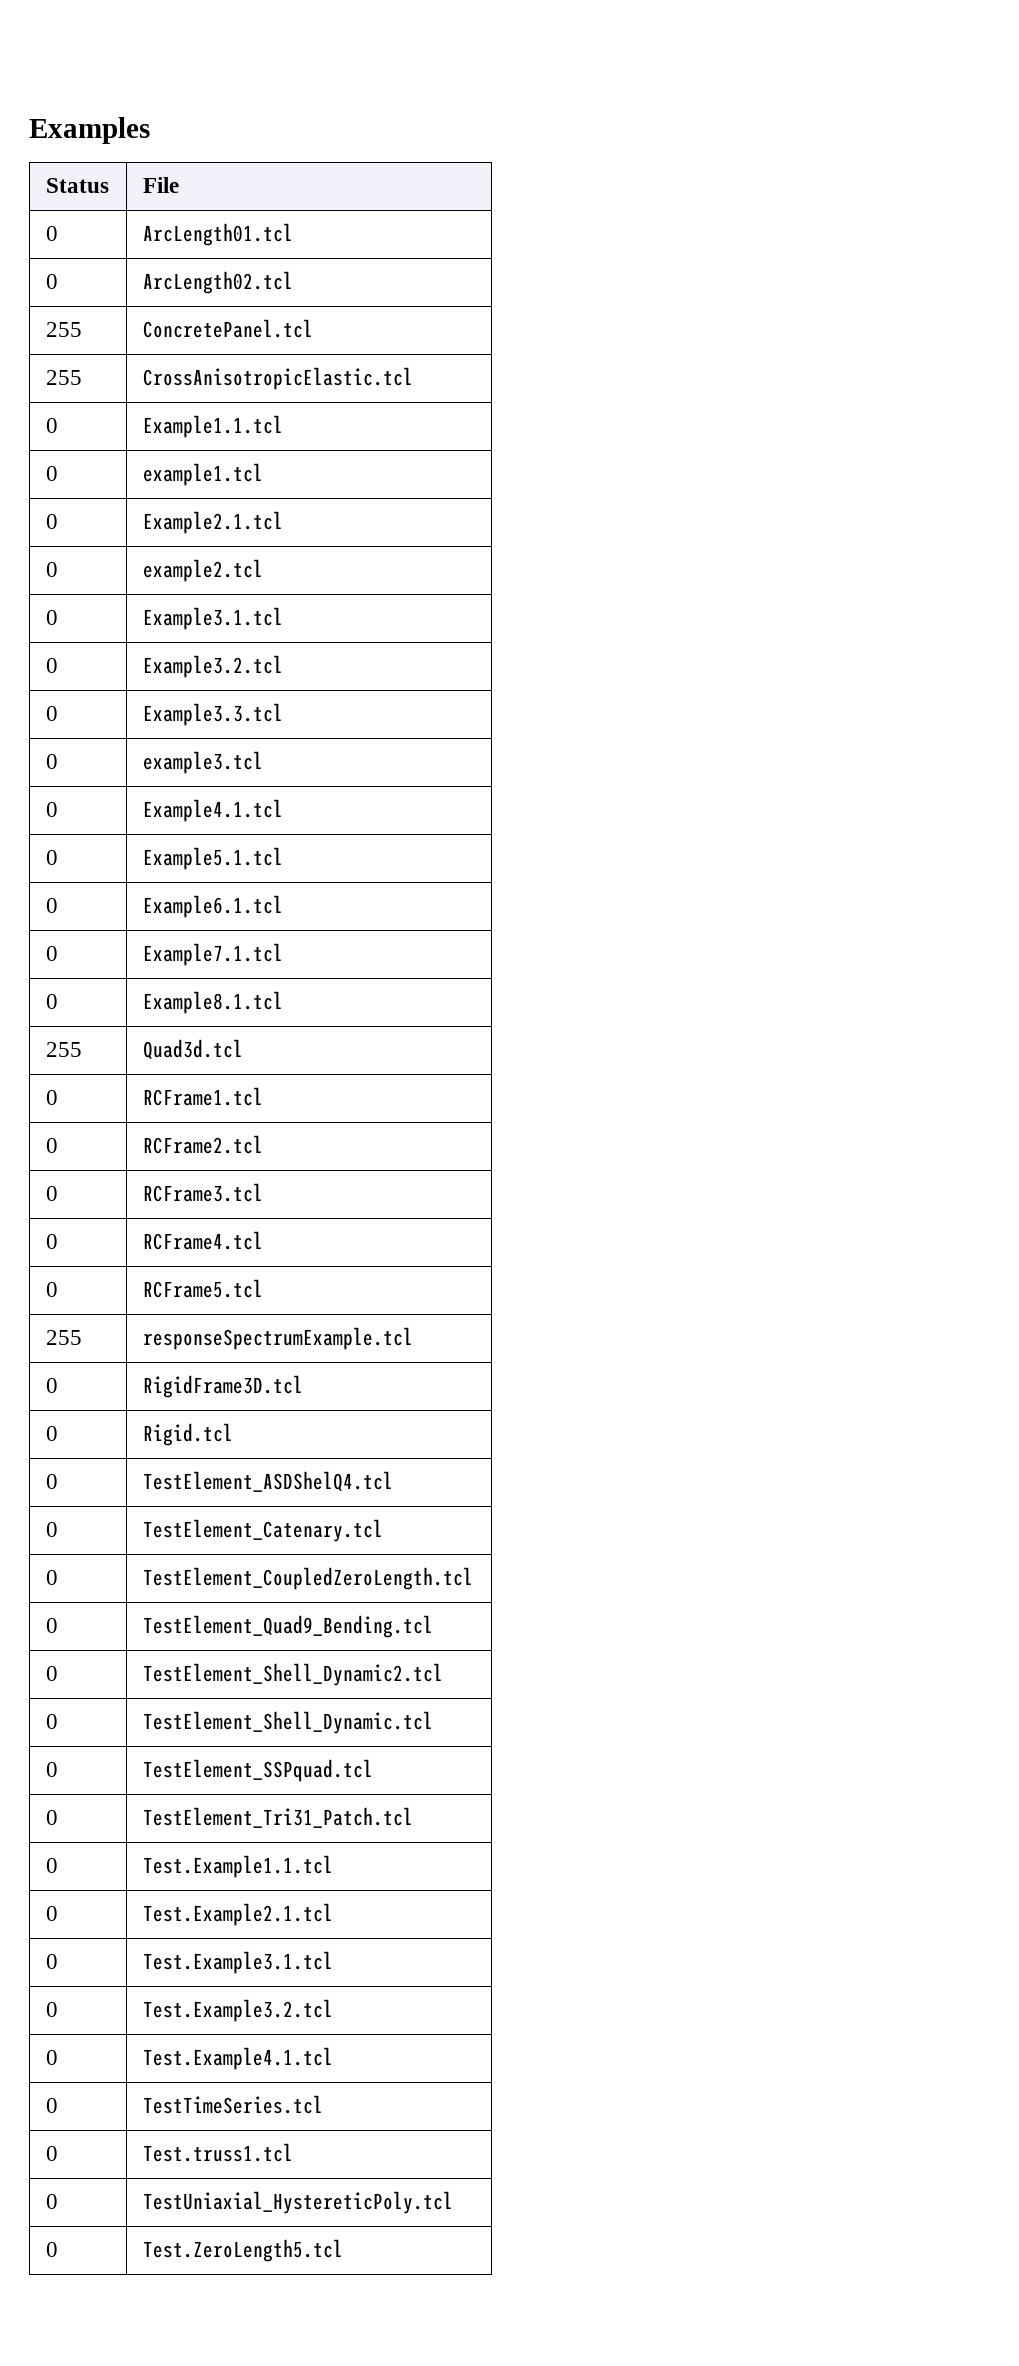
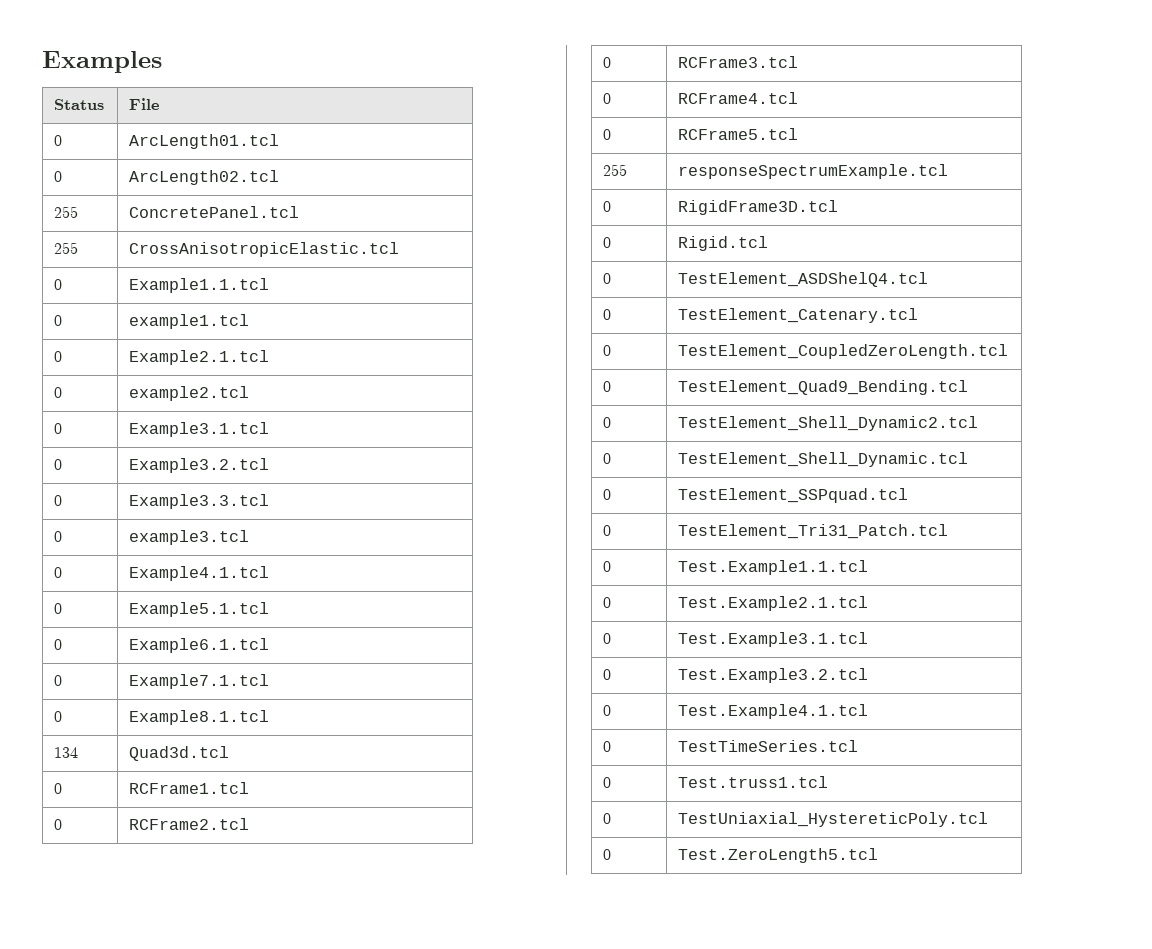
[45,1042,82,1057] 255 -> [54,747,79,758] 134

